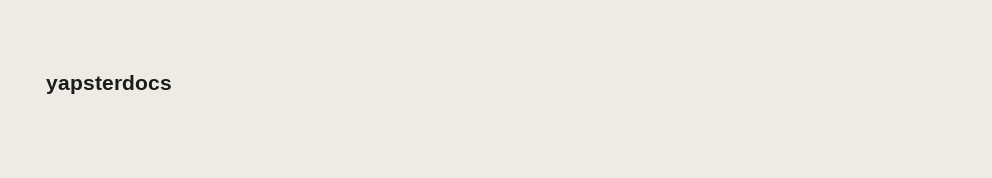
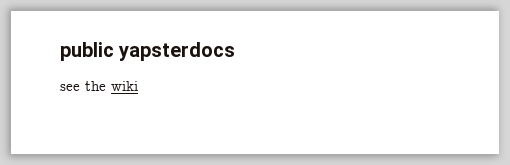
(46, 84) none -> [60,42,114,61] public
(172, 84) none -> [60,81,138,91] // see the wiki

